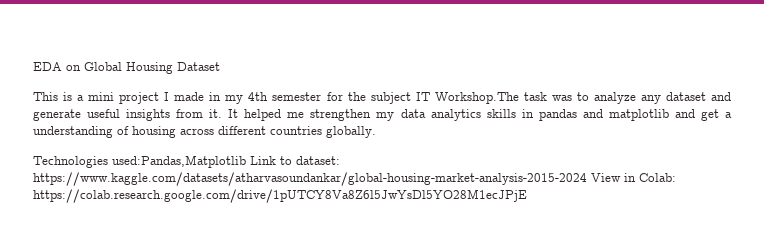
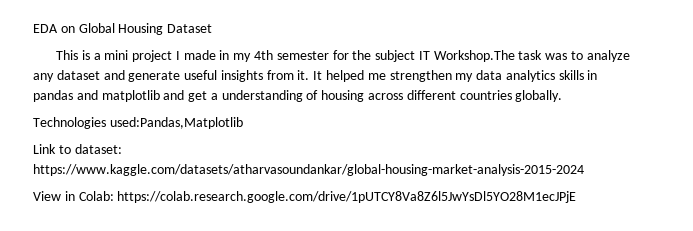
(246, 161) none -> (243, 123) //
(587, 179) none -> (584, 170) //

